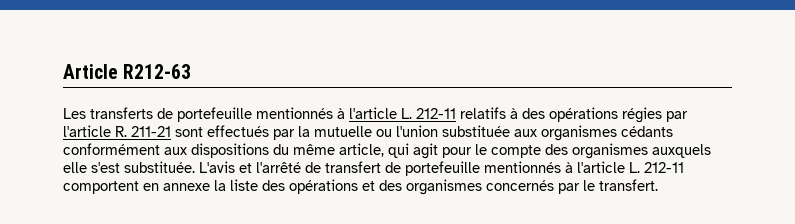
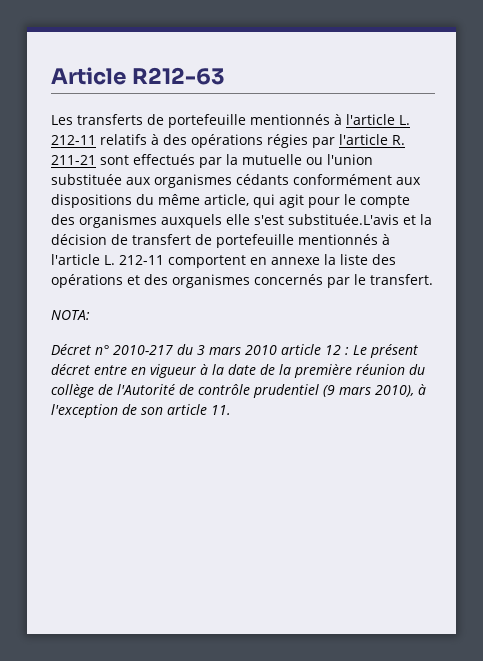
[124,161,301,173] substituée. L'avis et l'arrêté -> [288,214,432,225] [51,234,107,245] substituée.L'avis et la décision
(658, 185) none -> [51,310,90,320] [51,344,418,358] [51,364,425,378] [51,384,426,398] [51,404,231,418] // NOTA: // Décret n° 2010-217 du 3 mars 2010 article 12 : Le présent décret entre en vigueur à la date de la première réunion du collège de l'Autorité de contrôle prudentiel (9 mars 2010), à l'exception de son article 11.

